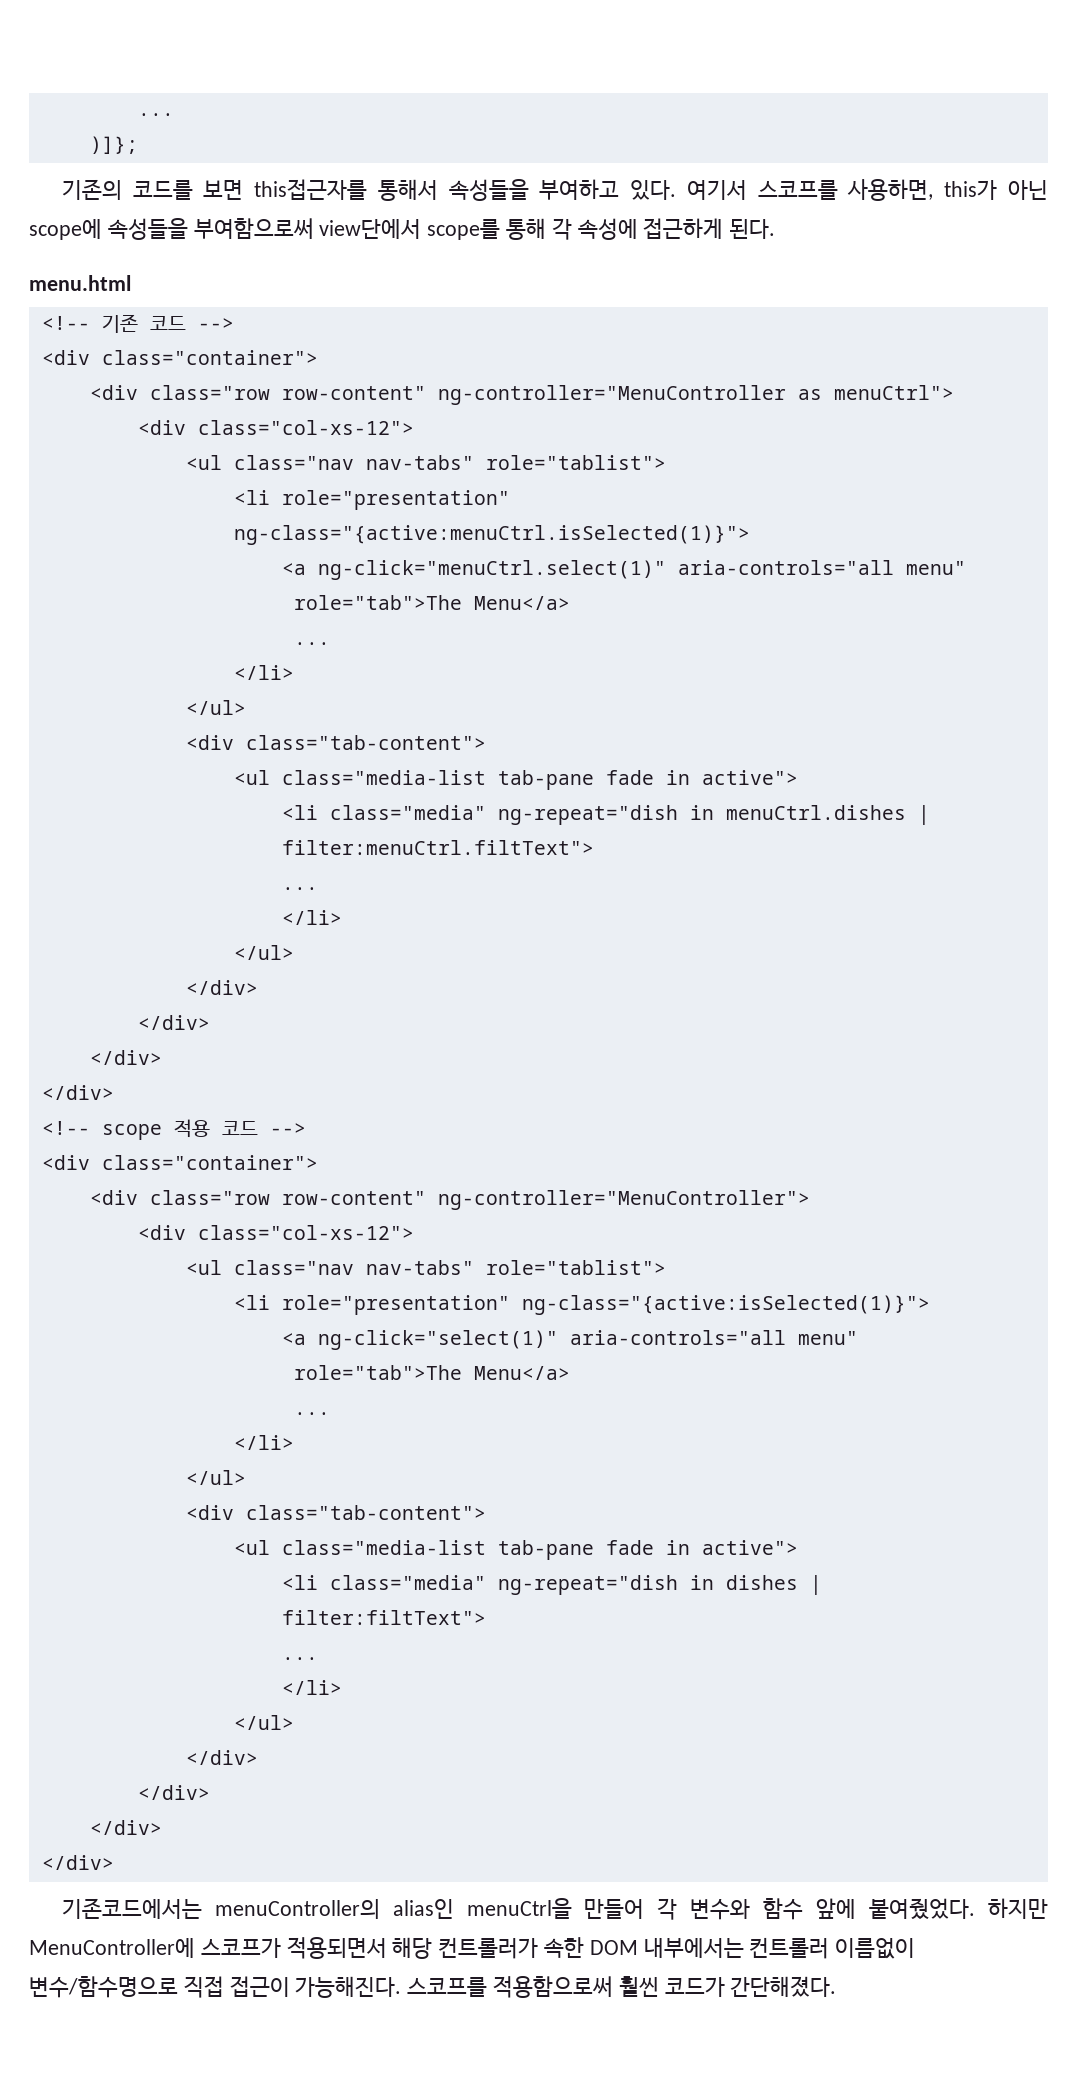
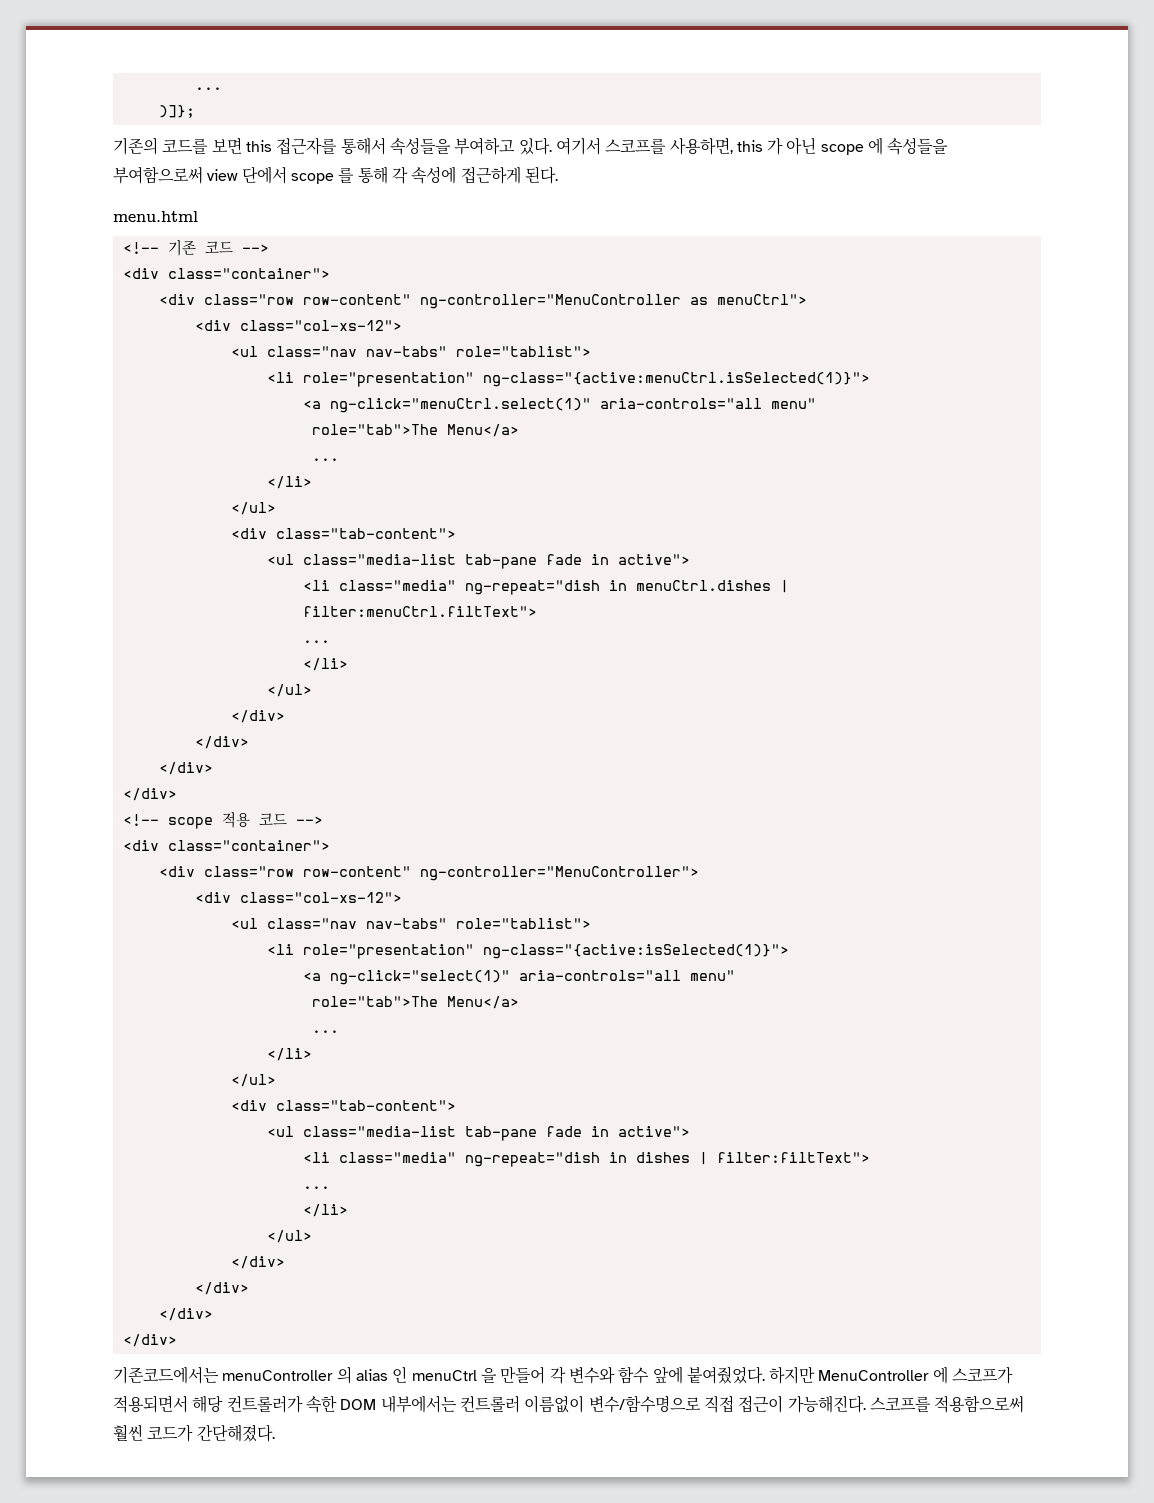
[254,179,368,200] this접근자를 -> [245,137,338,155] this 접근자를
[944,180,1049,200] [29,218,501,240] this가 아닌 scope에 속성들을 부여함으로써 view단에서 scope를 -> [736,137,949,155] [113,166,355,184] this 가 아닌 scope 에 속성들을 부여함으로써 view 단에서 scope 를
[214,1898,572,1919] menuController의 alias인 menuCtrl을 -> [222,1366,497,1384] menuController 의 alias 인 menuCtrl 을
[29,1938,195,1958] MenuController에 -> [818,1366,948,1384] MenuController 에

